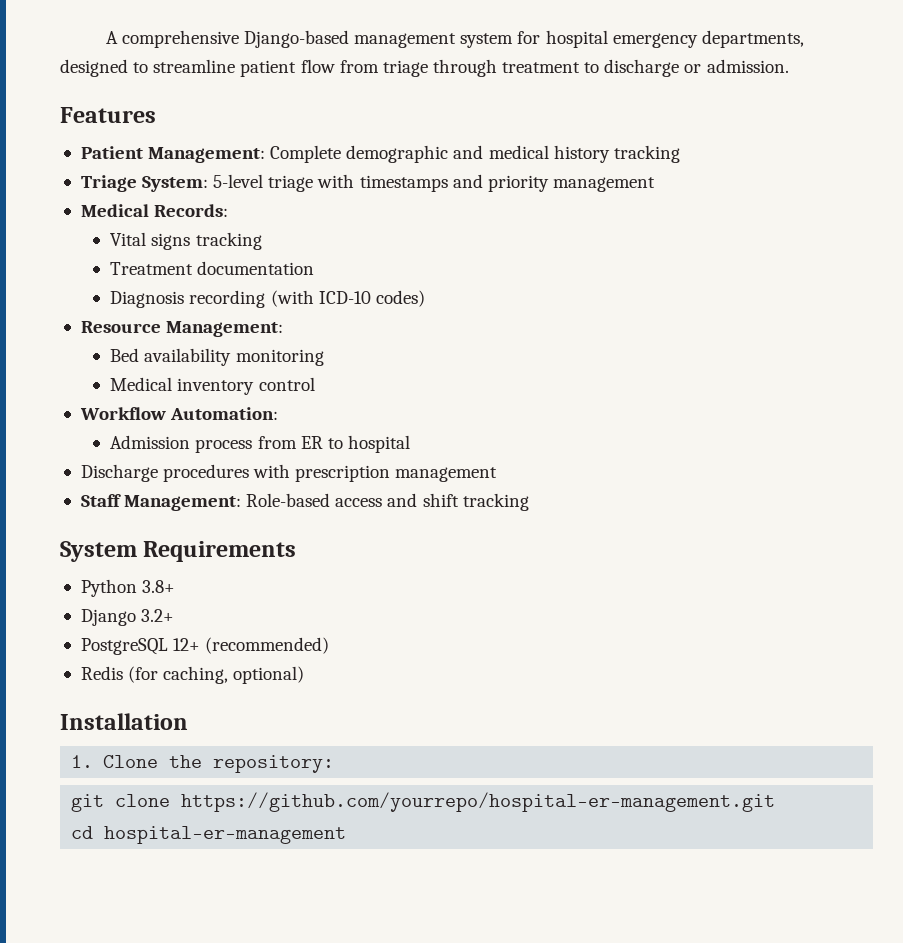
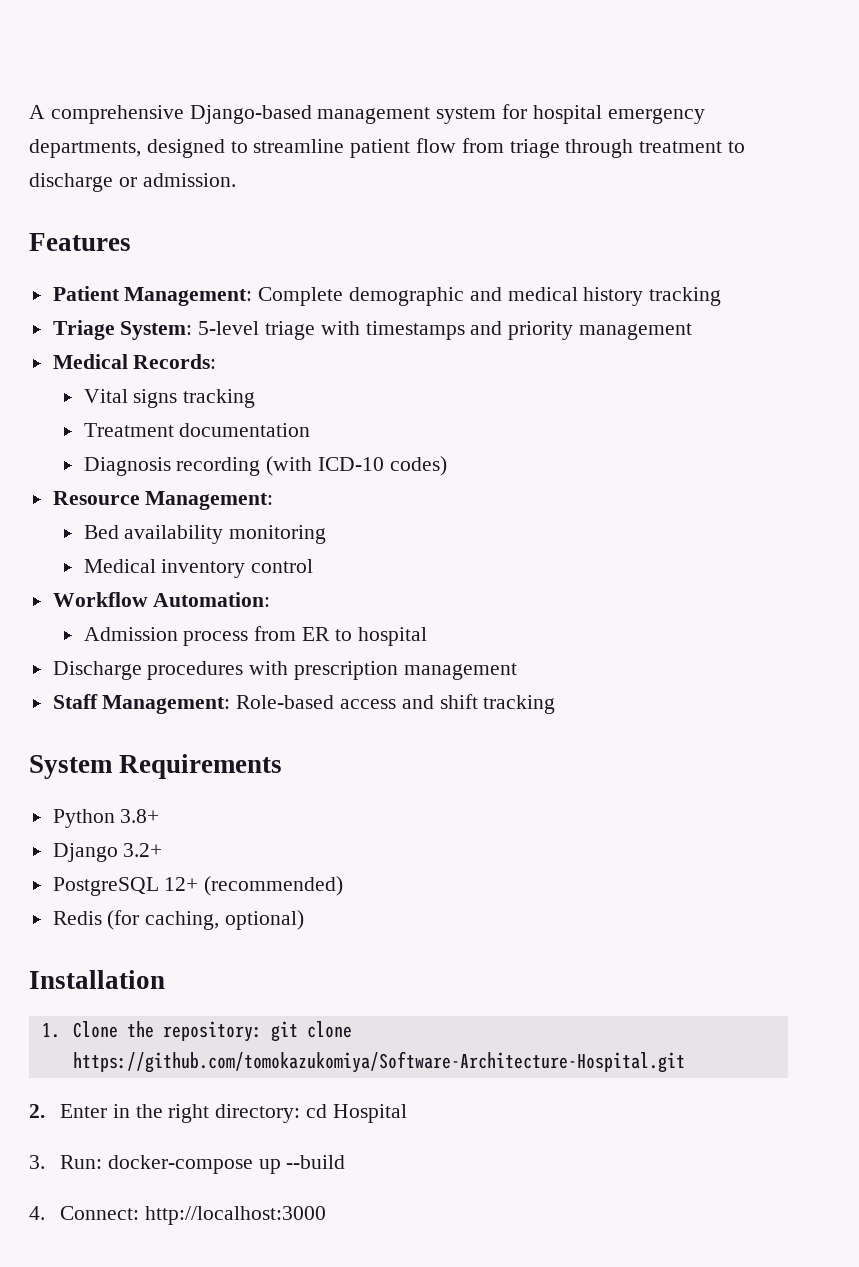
(334, 764) // -> (262, 1031) none
[181,792,776,812] [71,826,347,844] https://github.com/yourrepo/hospital-er-management.git // cd hospital-er-management -> [72,1051,685,1073] [29,1104,407,1123] [29,1155,346,1174] [29,1206,326,1225] https://github.com/tomokazukomiya/Software-Architecture-Hospital.git // 2. Enter in the right directory: cd Hospital // 3. Run: docker-compose up --build // 4. Connect: http://localhost:3000

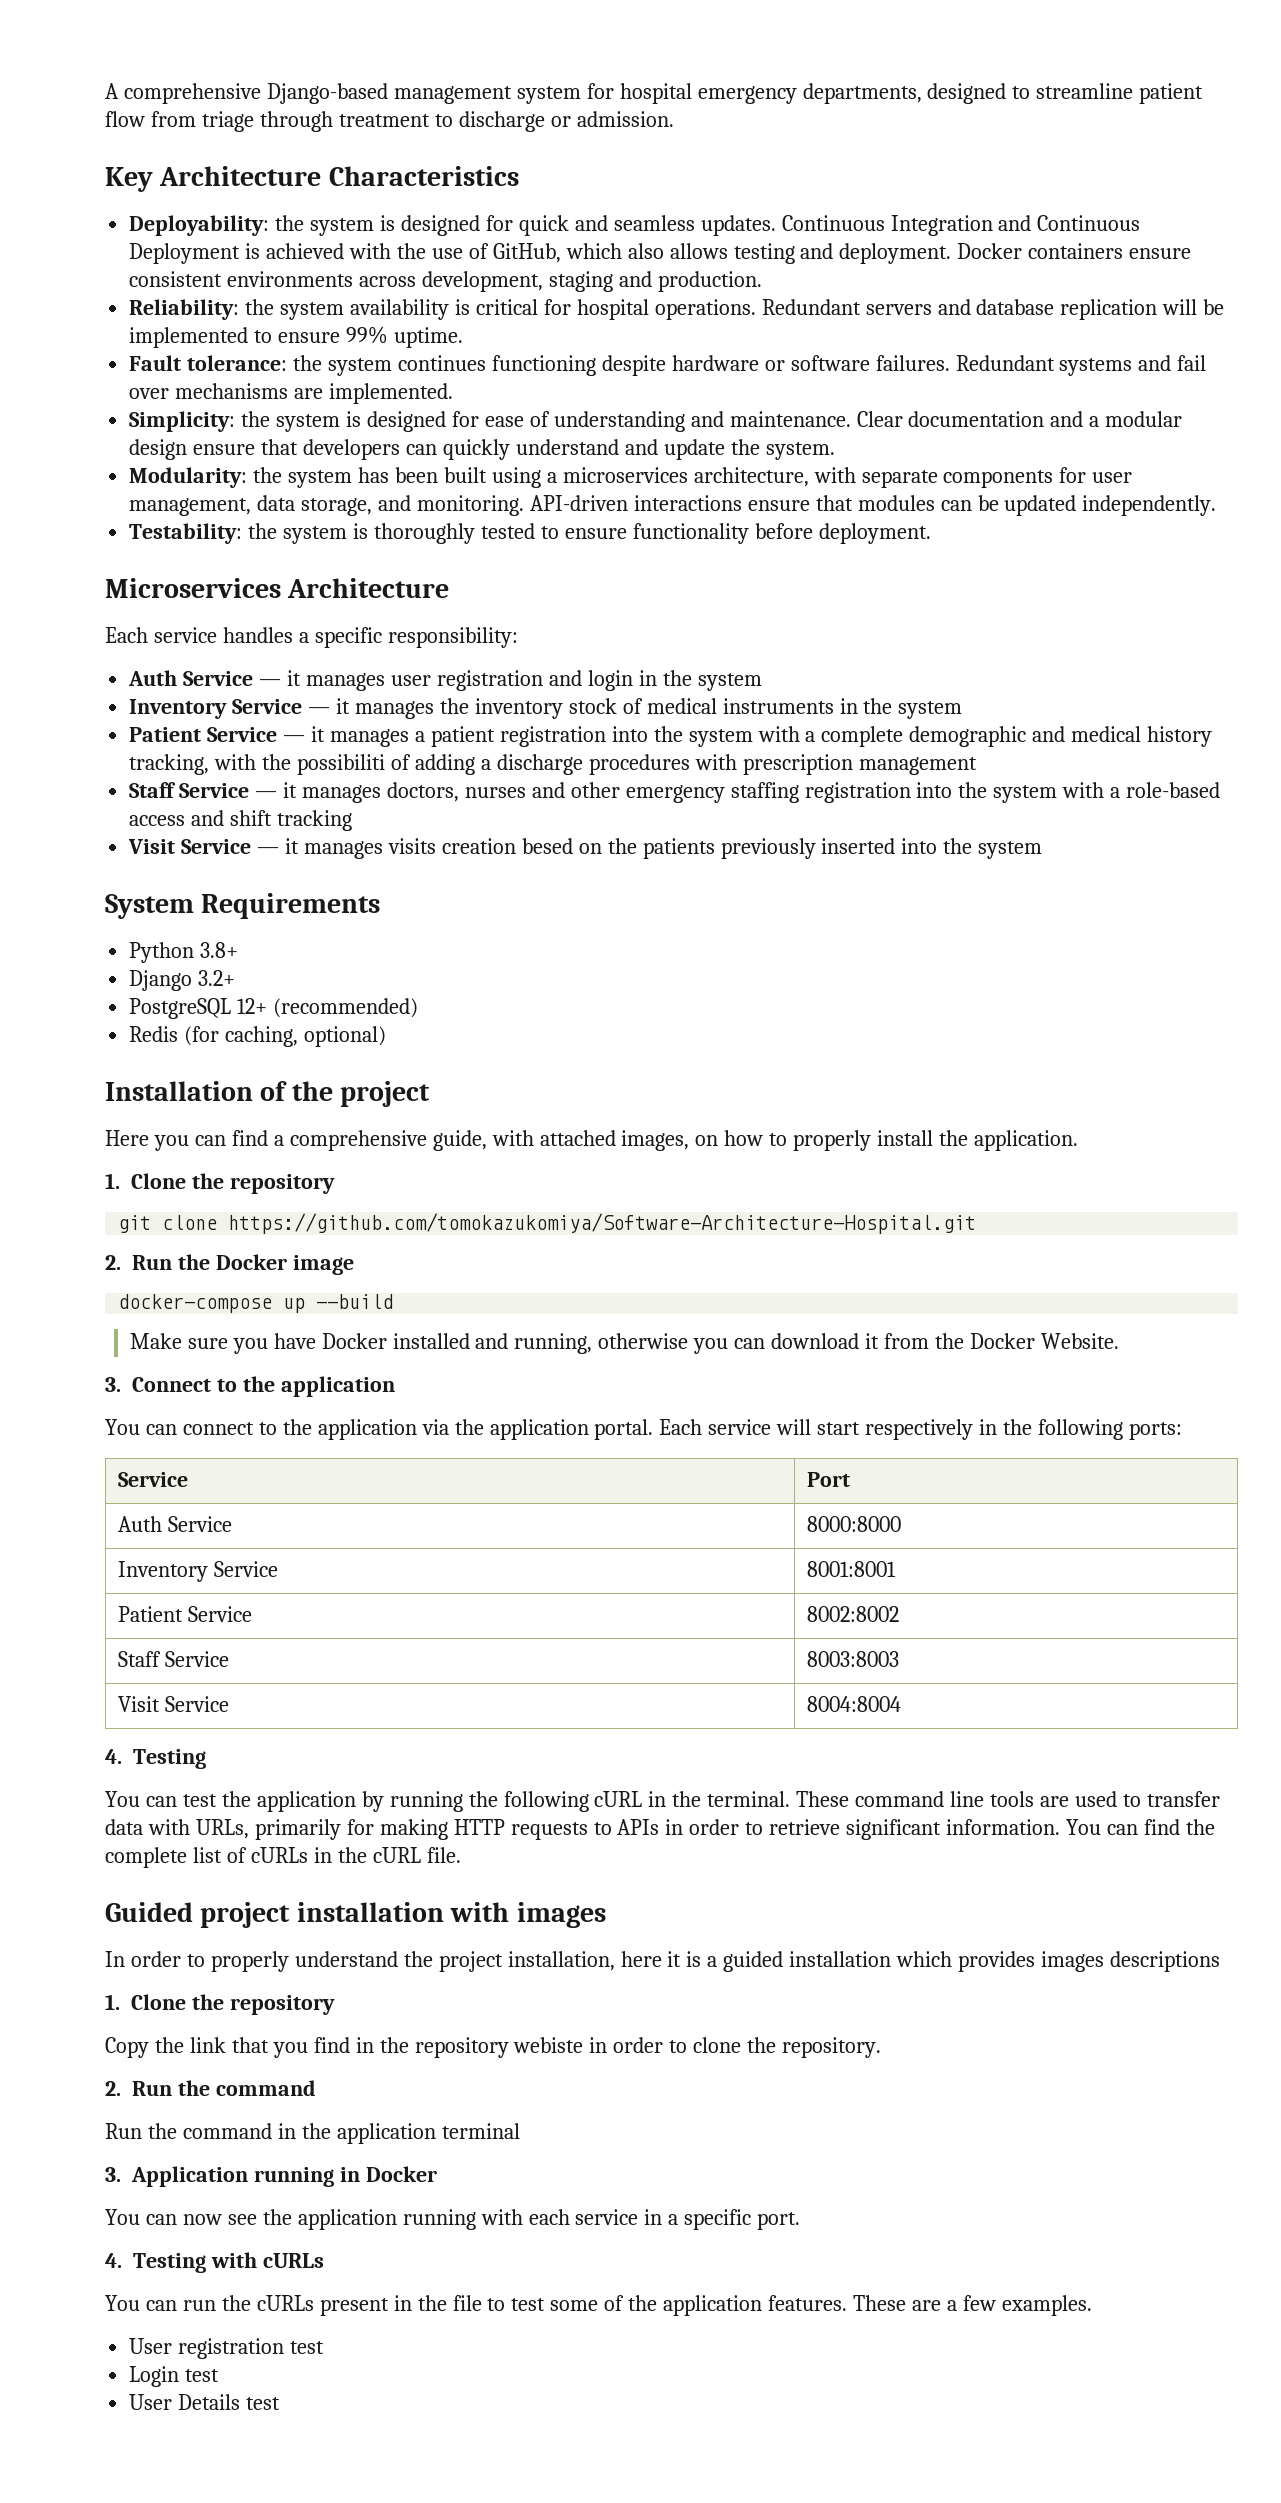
[29,233,131,251] [52,286,722,306] [52,320,693,340] [52,354,217,369] [83,389,256,408] [83,423,311,437] [83,456,447,476] [52,491,274,510] [83,525,327,544] [83,559,314,578] [52,592,271,607] [83,626,427,646] [52,661,142,680] Features // Patient Management: Complete demographic and medical history tracking // Triage System: 5-level triage with timestamps and priority management // Medical Records: // Vital signs tracking // Treatment documentation // Diagnosis recording (with ICD-10 codes) // Resource Management: // Bed availability monitoring // Medical inventory control // Workflow Automation: // Admission process from ER to hospital // Discharge -> [105,166,519,192] [129,215,1141,236] [129,243,1192,264] [129,271,762,292] [129,299,1225,320] [129,326,463,348] [129,355,1207,376] [129,383,454,404] [129,411,1183,432] [129,439,835,460] [129,467,1133,488] [129,495,1217,516] [129,523,931,544] [105,578,450,598] [105,627,518,648] [128,670,762,691] [129,698,963,719] [129,726,1213,747] [129,754,583,775] Key Architecture Characteristics // Deployability: the system is designed for quick and seamless updates. Continuous Integration and Continuous Deployment is achieved with the use of GitHub, which also allows testing and deployment. Docker containers ensure consistent environments across development, staging and production. // Reliability: the system availability is critical for hospital operations. Redundant servers and database replication will be implemented to ensure 99% uptime. // Fault tolerance: the system continues functioning despite hardware or software failures. Redundant systems and fail over mechanisms are implemented. // Simplicity: the system is designed for ease of understanding and maintenance. Clear documentation and a modular design ensure that developers can quickly understand and update the system. // Modularity: the system has been built using a microservices architecture, with separate components for user management, data storage, and monitoring. API-driven interactions ensure that modules can be updated independently. // Testability: the system is thoroughly tested to ensure functionality before deployment. // Microservices Architecture // Each service handles a specific responsibility: // Auth Service — it manages user registration and login in the system // Inventory Service — it manages the inventory stock of medical instruments in the system // Patient Service — it manages a patient registration into the system with a complete demographic and medical history tracking, with the possibiliti of adding a discharge
[102,694,556,714] Management: Role-based access and shift tracking -> [179,782,1221,803] [129,810,353,831] [128,838,1043,859] Service — it manages doctors, nurses and other emergency staffing registration into the system with a role-based access and shift tracking // Visit Service — it manages visits creation besed on the patients previously inserted into the system
[41,1021,262,1042] // 1. Clone the repository: -> [260,1081,431,1107] [105,1130,1079,1151] [105,1173,335,1194] of the project // Here you can find a comprehensive guide, with attached images, on how to properly install the application. // 1. Clone the repository //
[59,1104,407,1123] [29,1155,346,1174] [29,1206,326,1225] Enter in the right directory: cd Hospital // 3. Run: docker-compose up --build // 4. Connect: http://localhost:3000 -> [132,1254,354,1275] [118,1294,394,1313] [129,1333,1119,1354] [105,1376,395,1397] [105,1419,1182,1440] [118,1472,189,1487] [807,1472,851,1487] [118,1516,233,1532] [807,1516,902,1532] [118,1561,279,1582] [807,1561,897,1577] [118,1606,253,1622] [807,1606,900,1622] [118,1651,230,1667] [807,1651,900,1667] [118,1696,230,1712] [807,1696,902,1712] [105,1749,206,1769] [105,1791,1220,1812] [105,1819,1215,1840] [105,1847,461,1868] [105,1902,606,1928] [105,1951,1220,1972] [105,1994,335,2015] [105,2037,882,2058] [105,2080,316,2096] [105,2123,520,2144] [105,2166,437,2187] [105,2209,801,2230] [105,2252,324,2273] [105,2295,1092,2316] [129,2338,325,2359] [129,2366,220,2387] [129,2394,281,2410] Run the Docker image // docker-compose up --build // Make sure you have Docker installed and running, otherwise you can download it from the Docker Website. // 3. Connect to the application // You can connect to the application via the application portal. Each service will start respectively in the following ports: // Service | Port // Auth Service | 8000:8000 // Inventory Service | 8001:8001 // Patient Service | 8002:8002 // Staff Service | 8003:8003 // Visit Service | 8004:8004 // 4. Testing // You can test the application by running the following cURL in the terminal. These command line tools are used to transfer data with URLs, primarily for making HTTP requests to APIs in order to retrieve significant information. You can find the complete list of cURLs in the cURL file. // Guided project installation with images // In order to properly understand the project installation, here it is a guided installation which provides images descriptions // 1. Clone the repository // Copy the link that you find in the repository webiste in order to clone the repository. // 2. Run the command // Run the command in the application terminal // 3. Application running in Docker // You can now see the application running with each service in a specific port. // 4. Testing with cURLs // You can run the cURLs present in the file to test some of the application features. These are a few examples. // User registration test // Login test // User Details test

